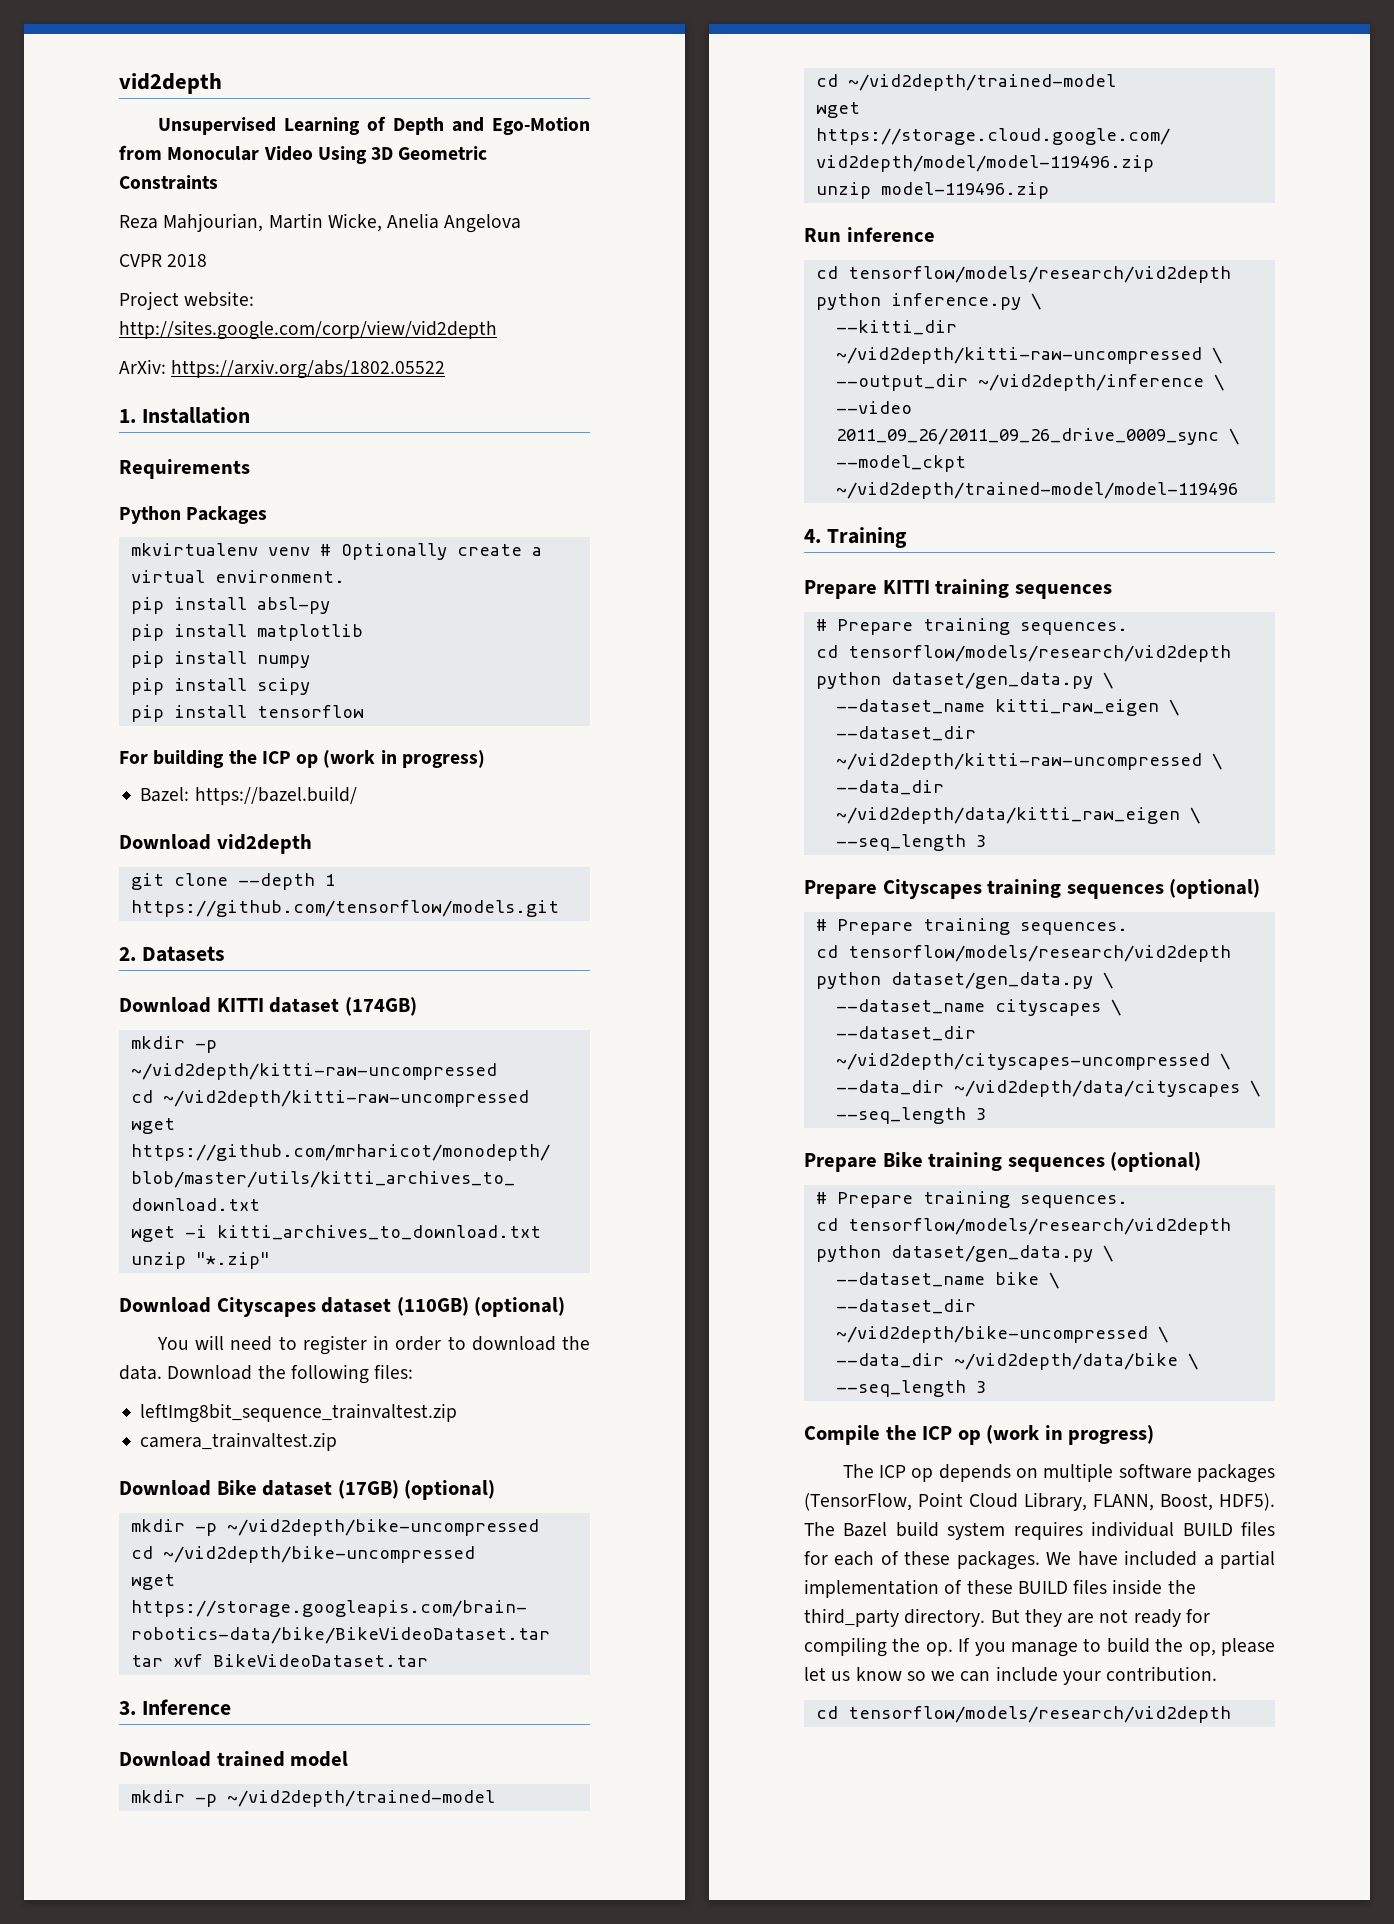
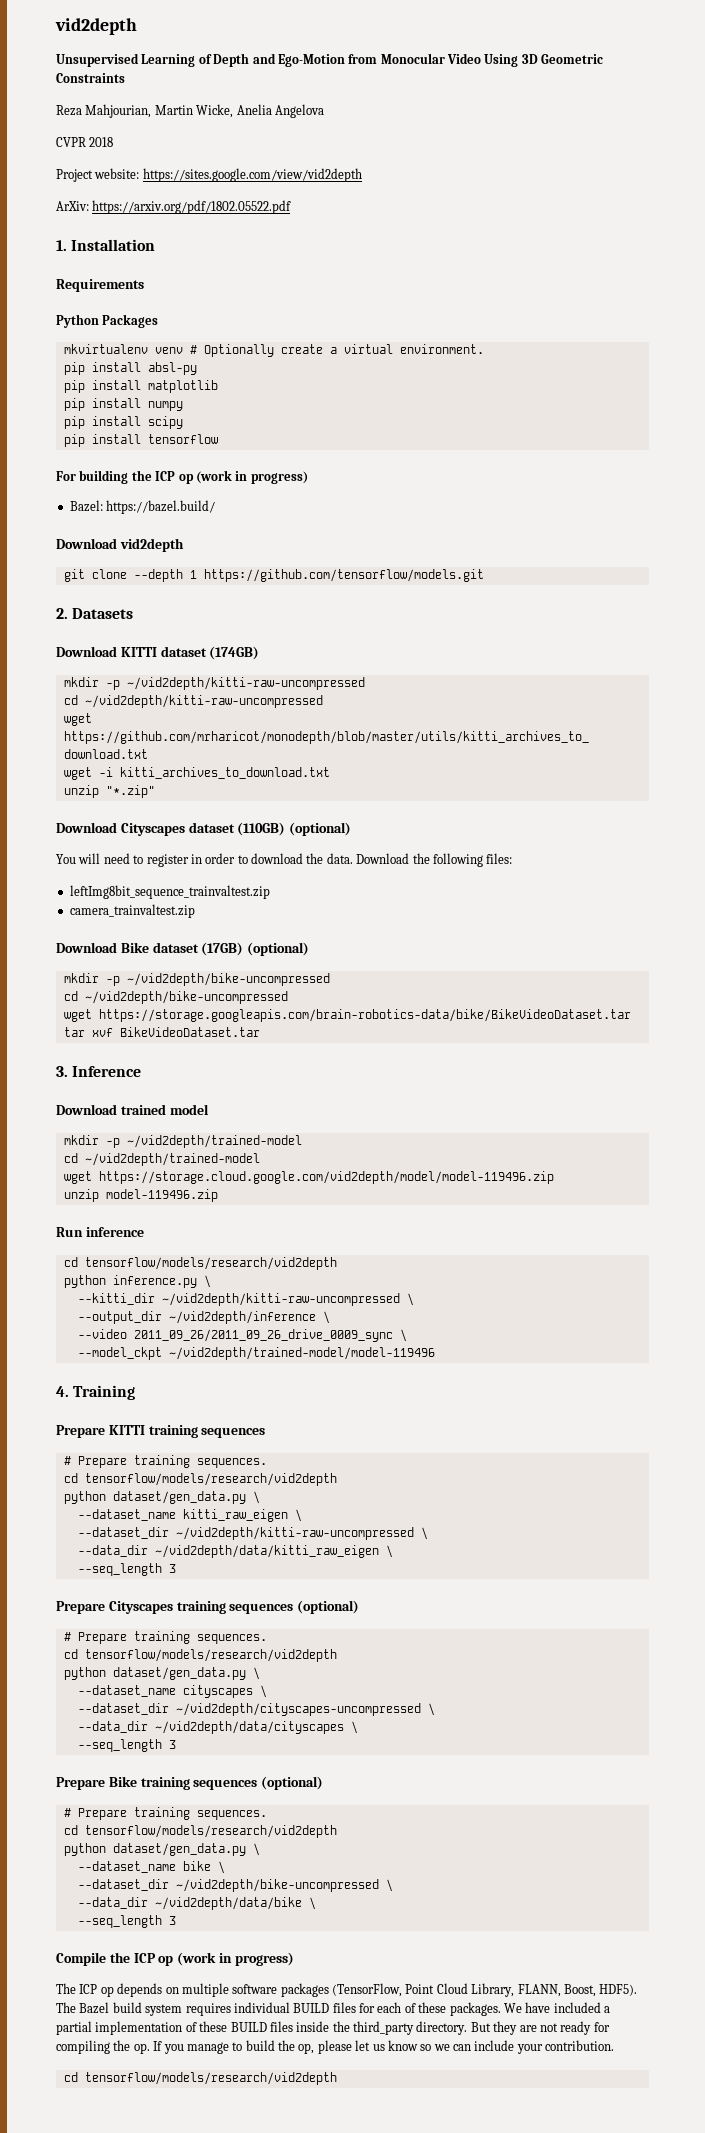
[119,320,497,340] http://sites.google.com/corp/view/vid2depth -> [142,168,362,182] https://sites.google.com/view/vid2depth
[171,359,446,379] https://arxiv.org/abs/1802.05522 -> [92,200,292,214] https://arxiv.org/pdf/1802.05522.pdf

